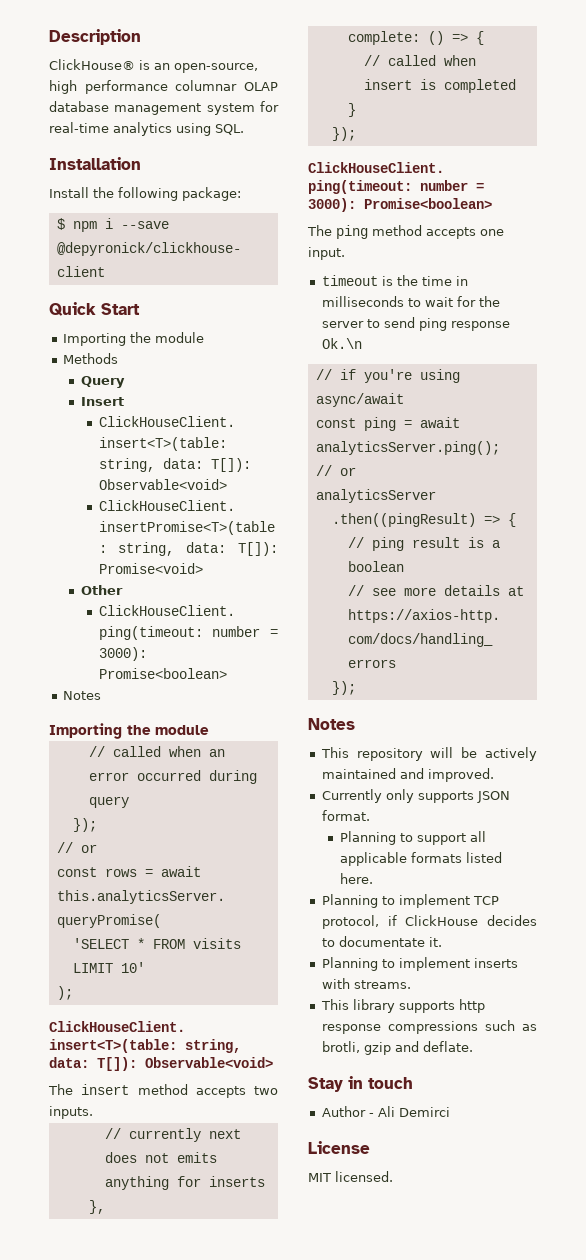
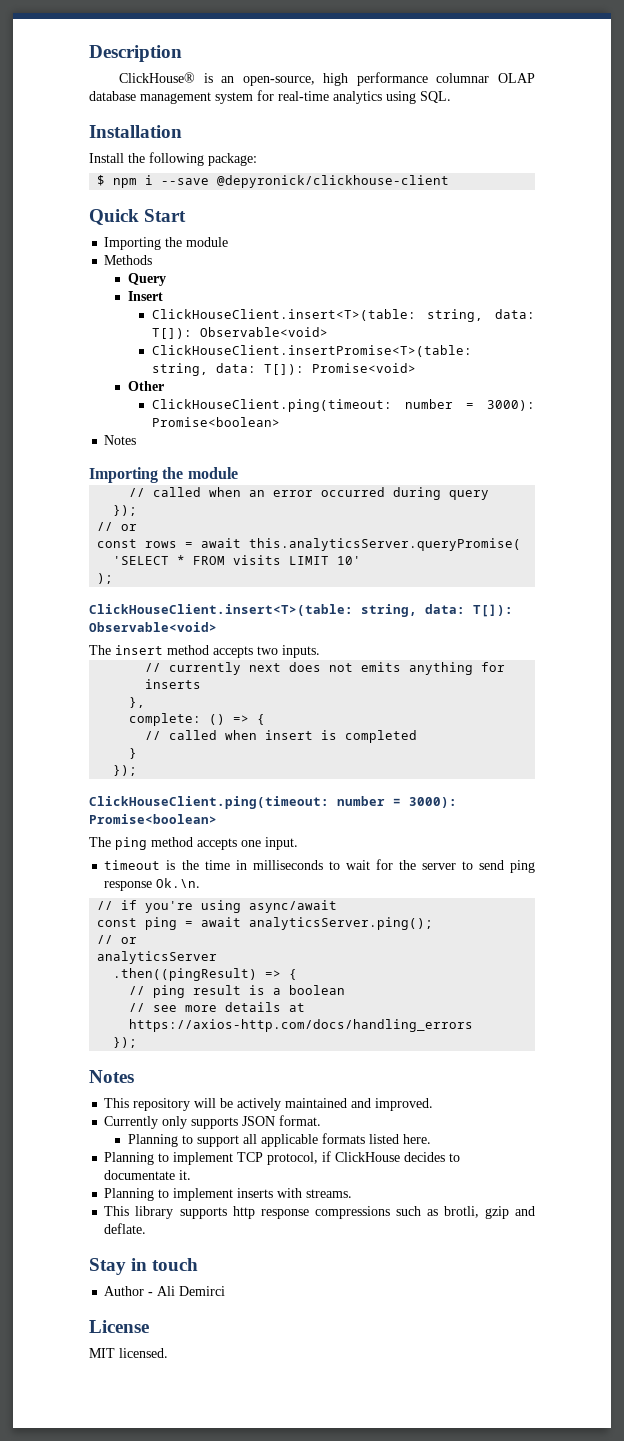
[321,338,362,349] Ok.\n -> [156,878,201,888] Ok.\n.

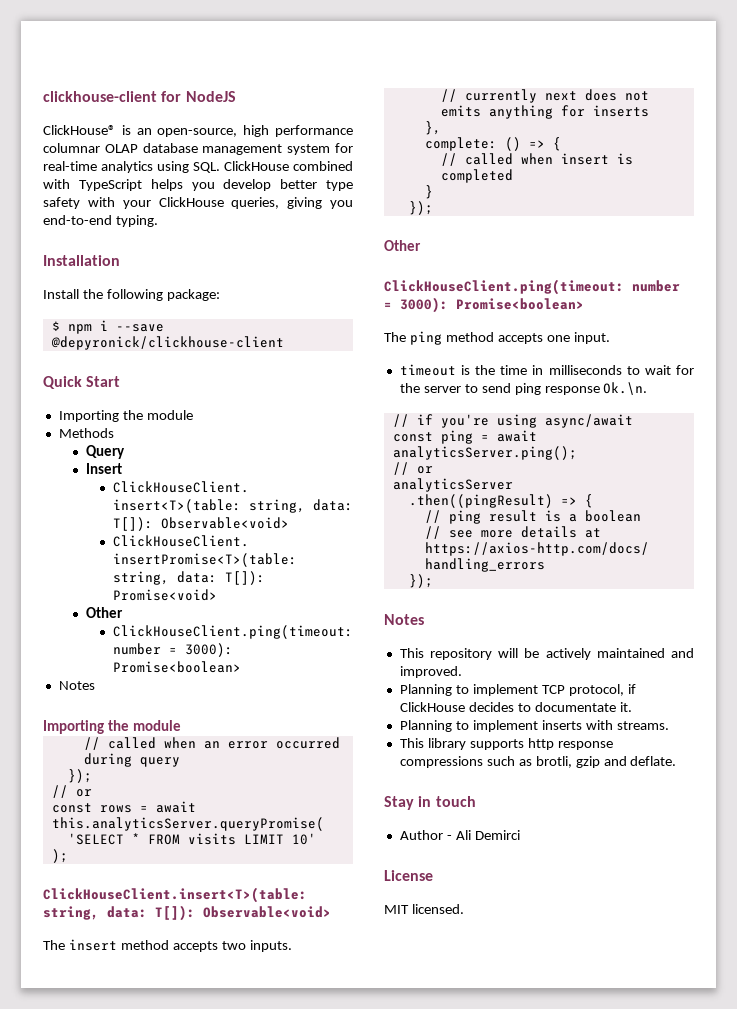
[89,45,182,62] Description -> [43,91,236,102] clickhouse-client for NodeJS
(451, 97) none -> [224,161,353,171] [43,179,353,191] [43,197,353,209] [43,215,158,227] ClickHouse combined with TypeScript helps you develop better type safety with your ClickHouse queries, giving you end-to-end typing.
(138, 770) none -> [384,240,421,251] // Other
[104,1115,322,1129] [127,1133,431,1147] // Currently only supports JSON format. // Planning to support all applicable formats listed here. -> (462, 672) none

